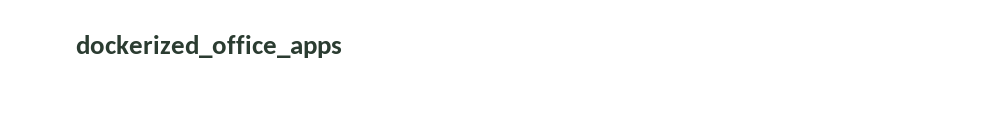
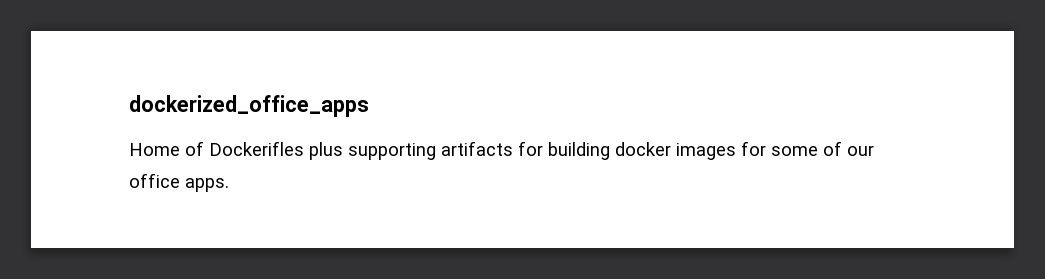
(342, 46) none -> [129,141,874,160] [129,173,229,192] // Home of Dockerifles plus supporting artifacts for building docker images for some of our office apps.

